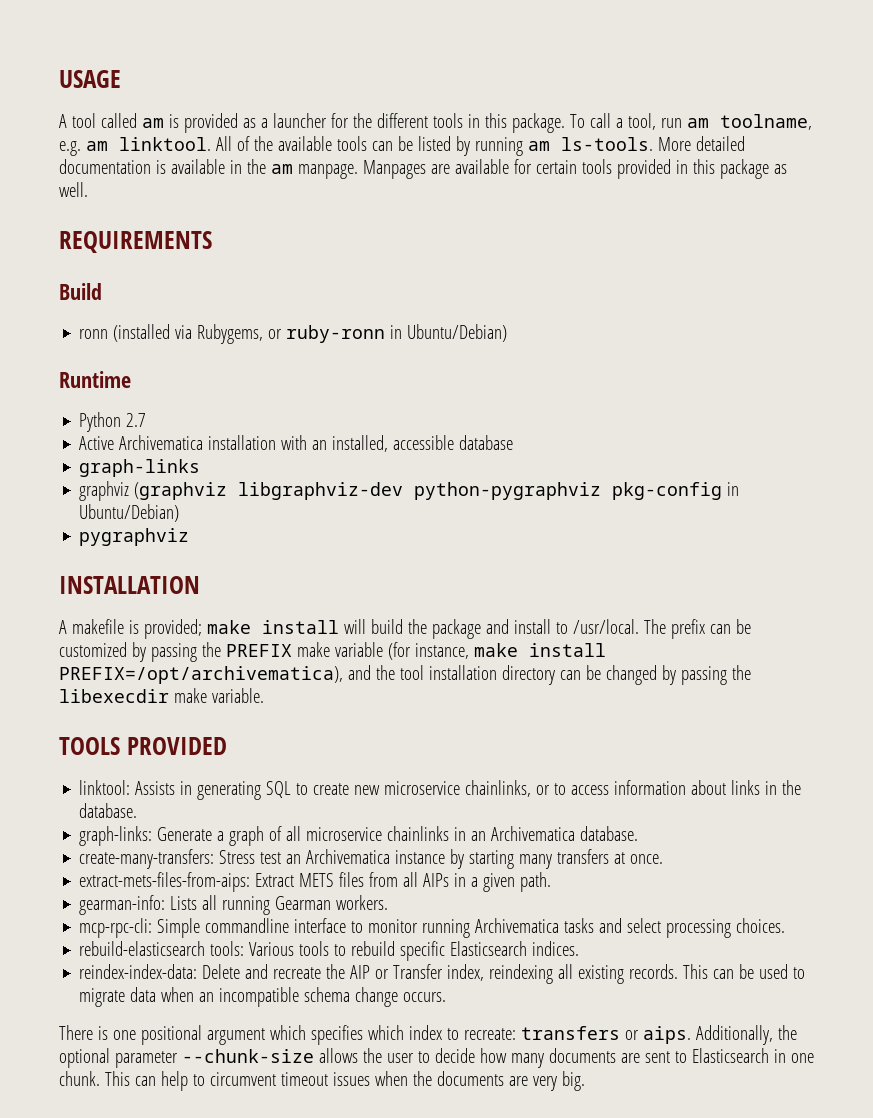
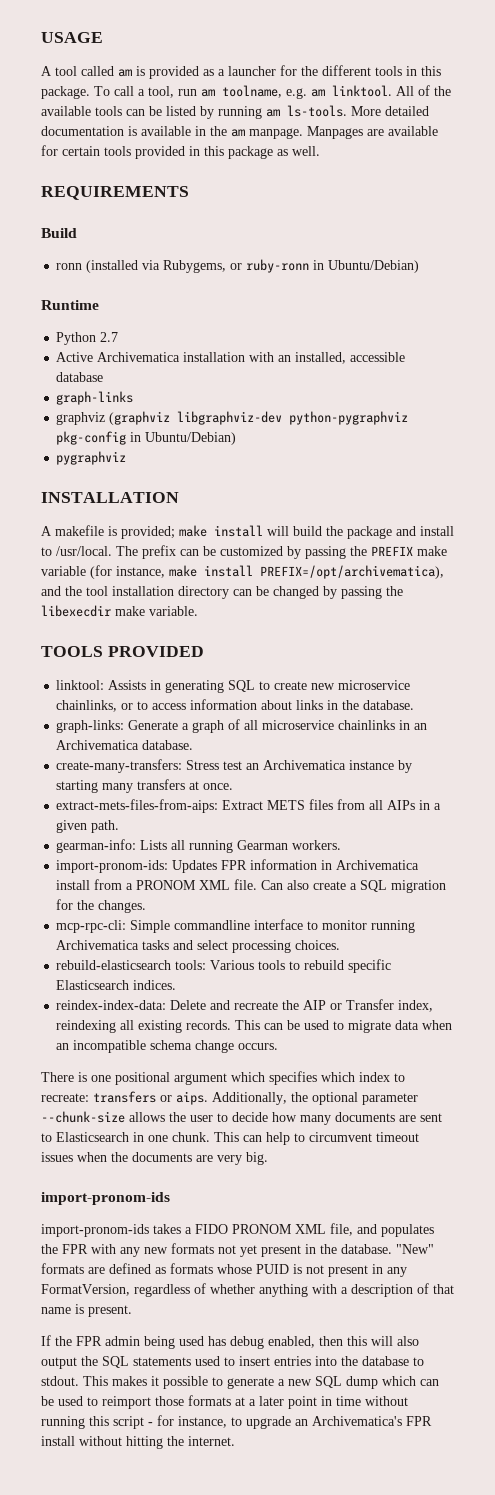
(389, 902) none -> [56,859,420,873] [56,879,447,893] [56,899,147,913] // import-pronom-ids: Updates FPR information in Archivematica install from a PRONOM XML file. Can also create a SQL migration for the changes.
(585, 1081) none -> [41,1192,170,1205] [41,1223,434,1237] [41,1243,434,1257] [41,1263,407,1277] [41,1283,454,1297] [41,1304,132,1317] [41,1335,419,1349] [41,1356,424,1369] [41,1376,439,1389] [41,1395,408,1409] [41,1415,432,1429] [41,1436,235,1449] // import-pronom-ids // import-pronom-ids takes a FIDO PRONOM XML file, and populates the FPR with any new formats not yet present in the database. "New" formats are defined as formats whose PUID is not present in any FormatVersion, regardless of whether anything with a description of that name is present. // If the FPR admin being used has debug enabled, then this will also output the SQL statements used to insert entries into the database to stdout. This makes it possible to generate a new SQL dump which can be used to reimport those formats at a later point in time without running this script - for instance, to upgrade an Archivematica's FPR install without hitting the internet.

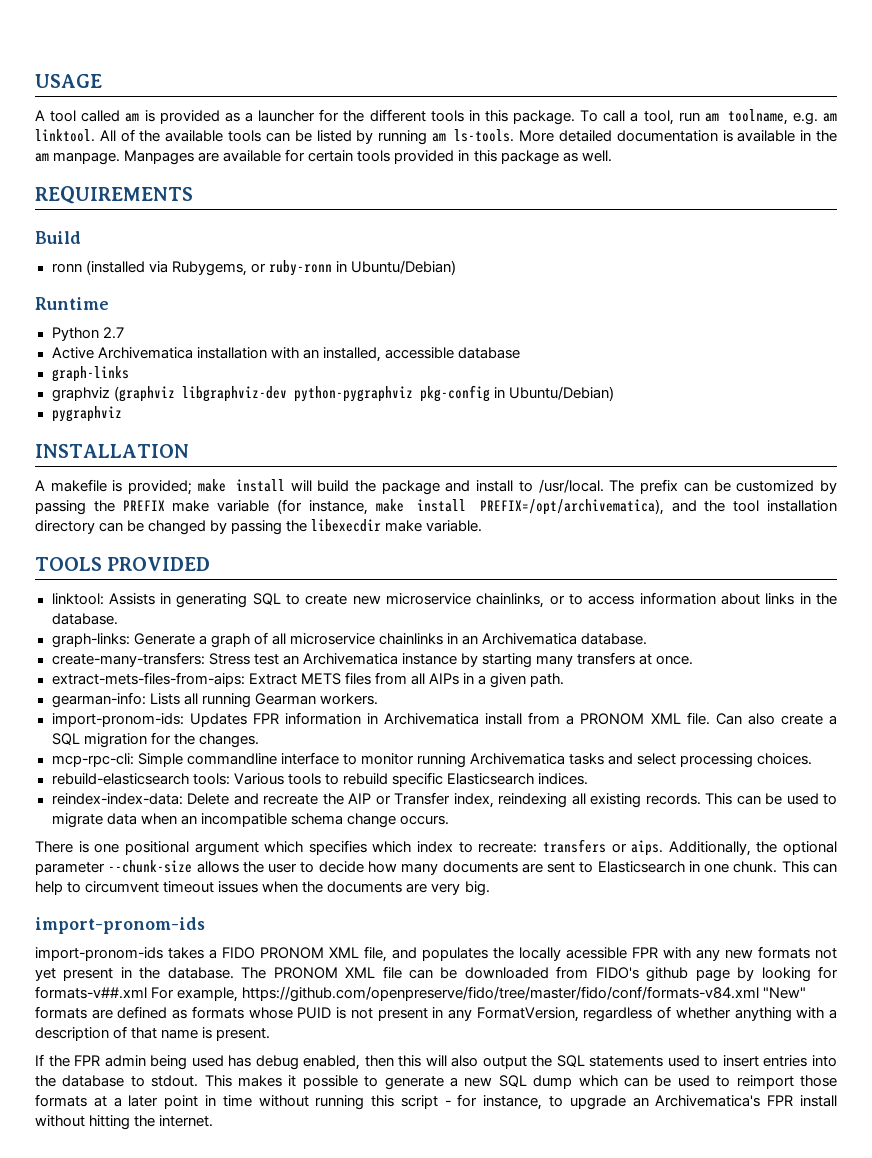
(58, 1249) none -> [519,947,627,961] locally acessible
(392, 1249) none -> [241,966,839,982] [35,986,760,1002] The PRONOM XML file can be downloaded from FIDO's github page by looking for formats-v##.xml For example, https://github.com/openpreserve/fido/tree/master/fido/conf/formats-v84.xml

